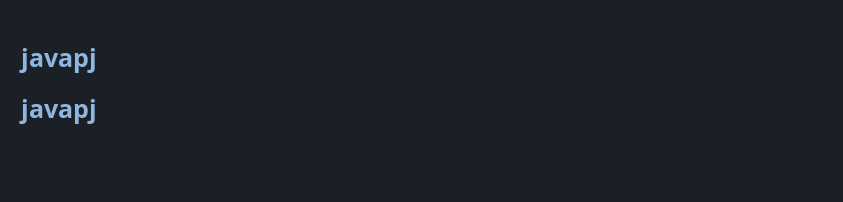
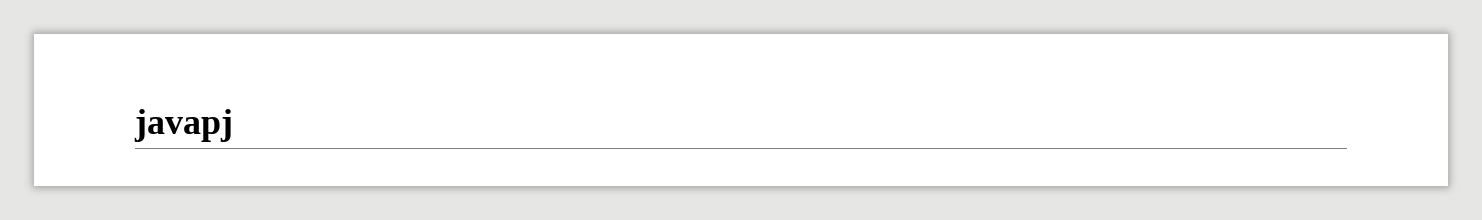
[19,48,97,73] [19,99,97,124] javapj // javapj -> [134,109,233,142] javapj

